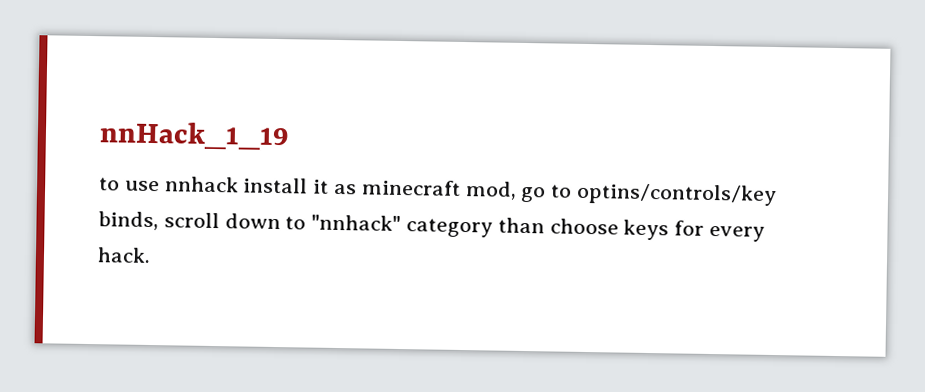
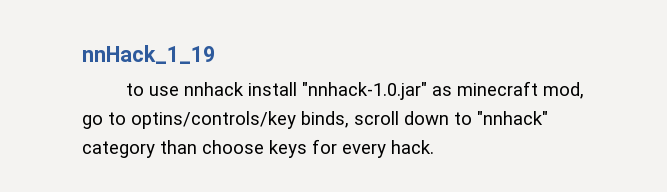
[313,179,330,194] it -> [301,82,427,100] "nnhack-1.0.jar"

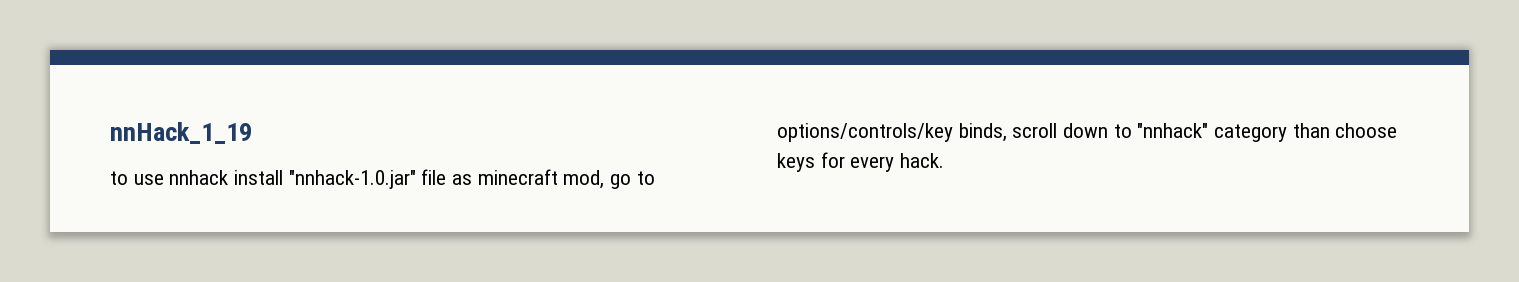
(427, 91) none -> [421,169,447,185] file
[131,111,296,129] optins/controls/key -> [777,123,953,142] options/controls/key

